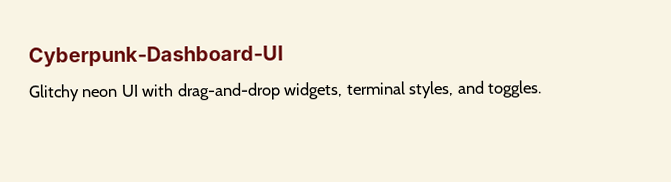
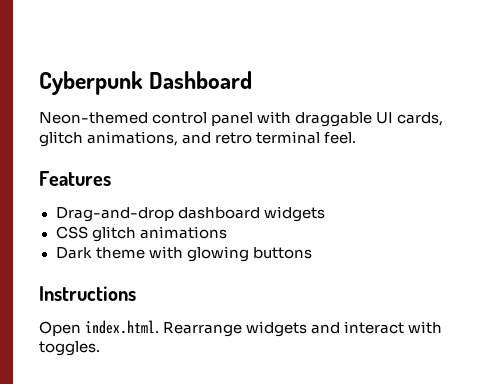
[28,45,284,68] [28,80,485,102] Cyberpunk-Dashboard-UI // Glitchy neon UI with drag-and-drop widgets, terminal styles, and -> [39,71,253,95] [39,111,444,127] [39,131,357,147] [39,171,111,186] [55,206,325,222] [55,226,227,242] [55,246,312,262] [39,286,136,301] [39,320,443,337] Cyberpunk Dashboard // Neon-themed control panel with draggable UI cards, glitch animations, and retro terminal feel. // Features // Drag-and-drop dashboard widgets // CSS glitch animations // Dark theme with glowing buttons // Instructions // Open index.html. Rearrange widgets and interact with

